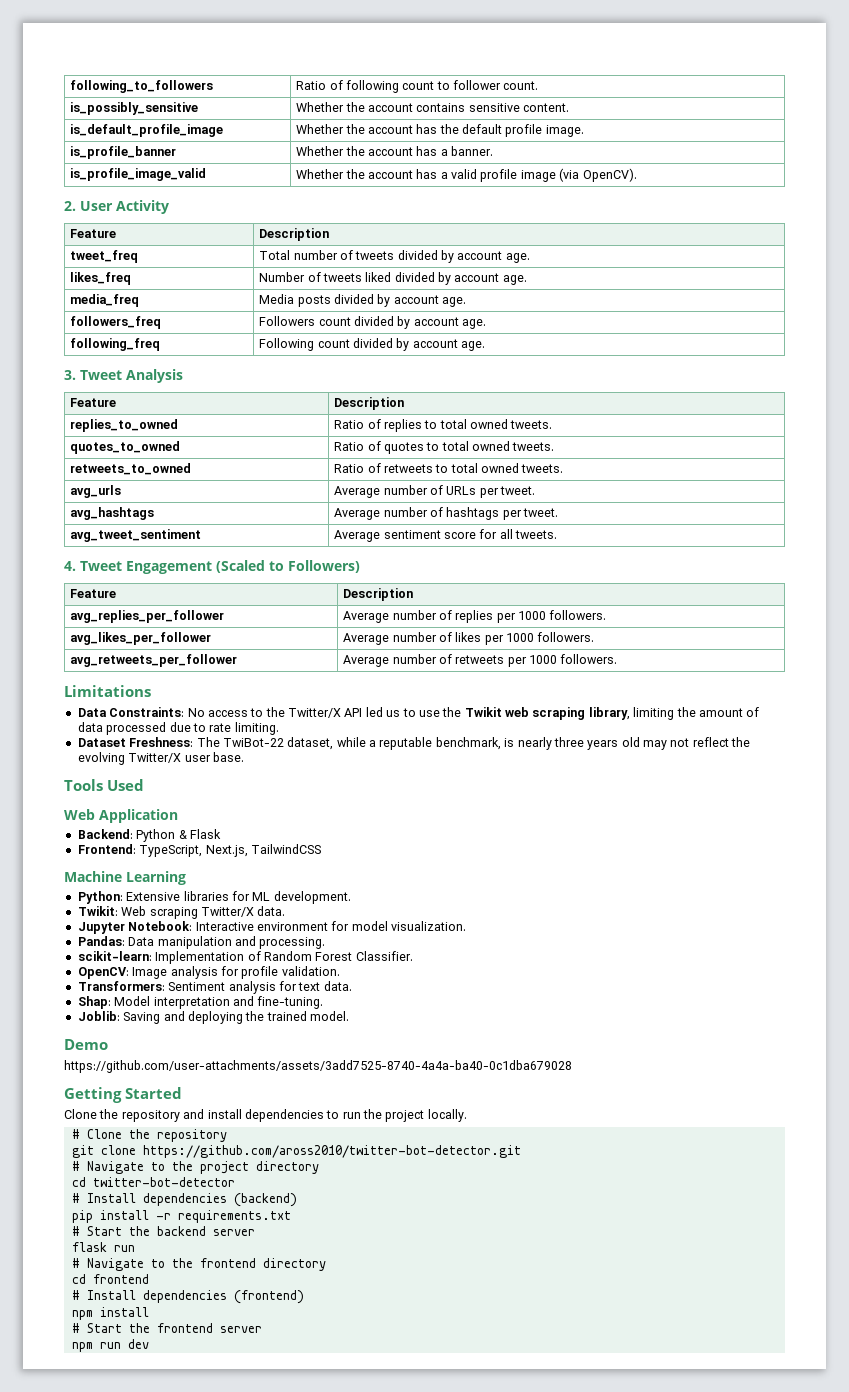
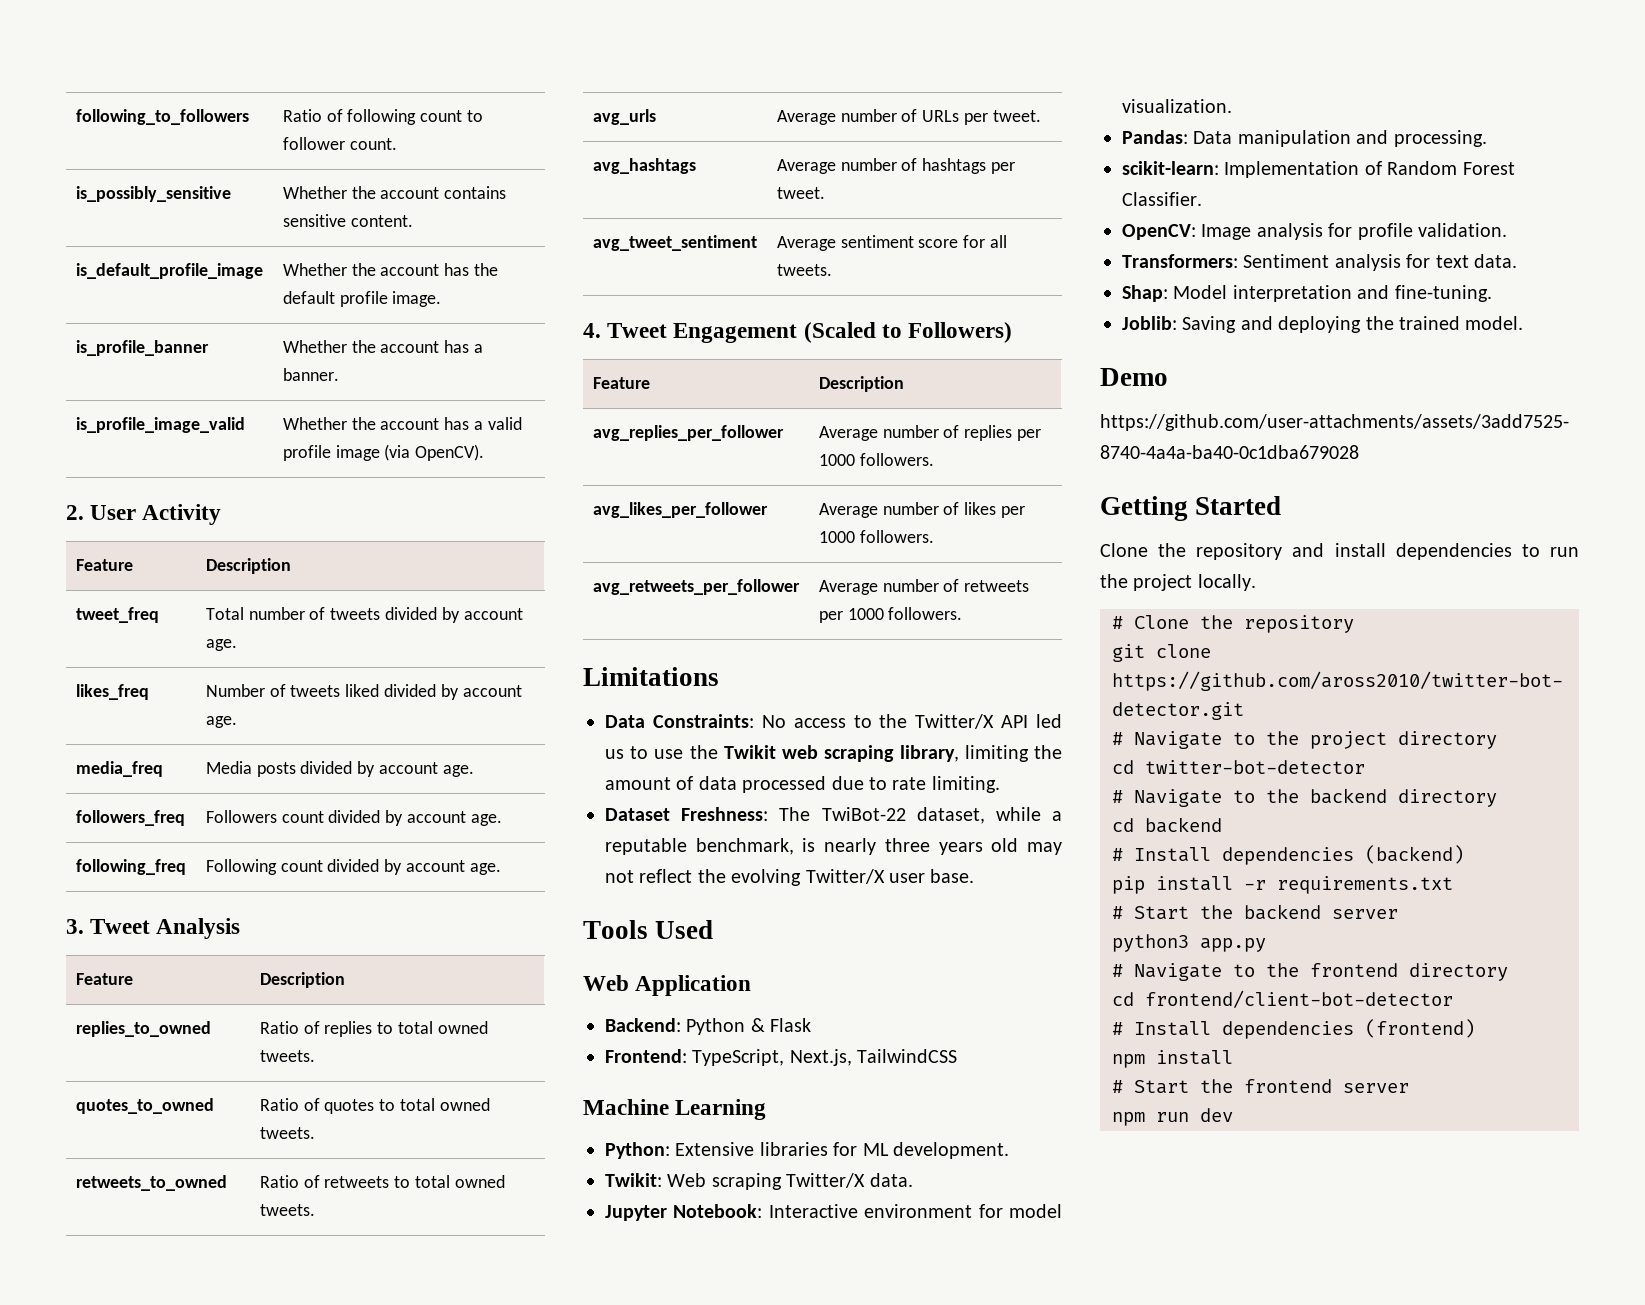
(235, 1182) none -> [1112,788,1497,807] [1112,817,1222,833] // # Navigate to the backend directory // cd backend
[71,1242,135,1252] flask run -> [1112,934,1266,952] python3 app.py
[92,1274,149,1284] frontend -> [1145,990,1453,1008] frontend/client-bot-detector

